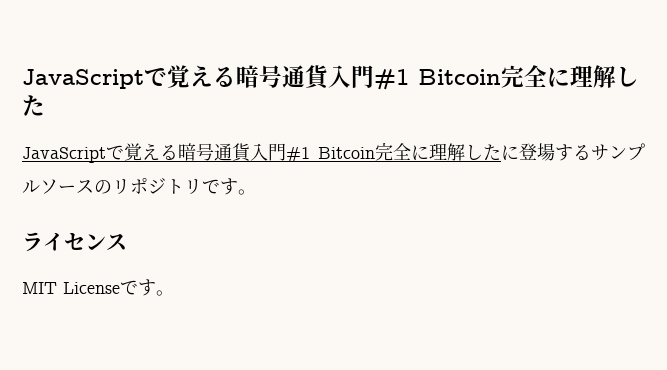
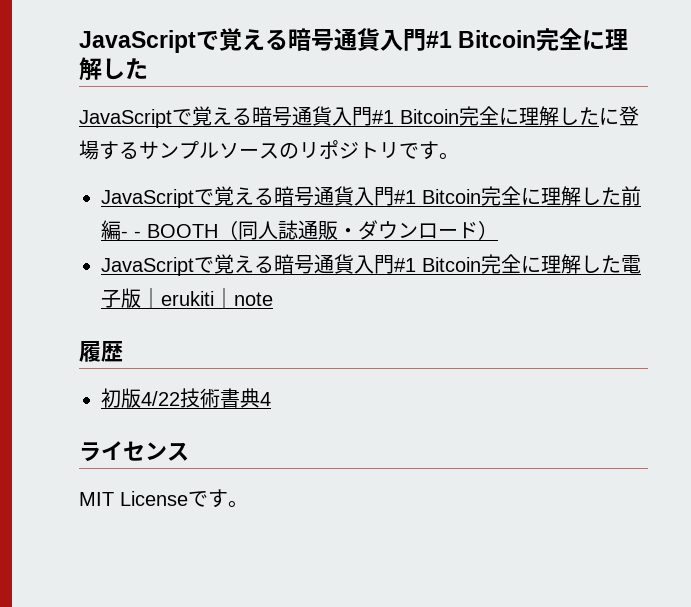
(256, 192) none -> [101,186,641,208] [101,220,498,240] [101,254,641,276] [101,288,273,309] [79,340,123,362] [101,388,271,408] // JavaScriptで覚える暗号通貨入門#1 Bitcoin完全に理解した前編- - BOOTH（同人誌通販・ダウンロード） // JavaScriptで覚える暗号通貨入門#1 Bitcoin完全に理解した電子版｜erukiti｜note // 履歴 // 初版4/22技術書典4

